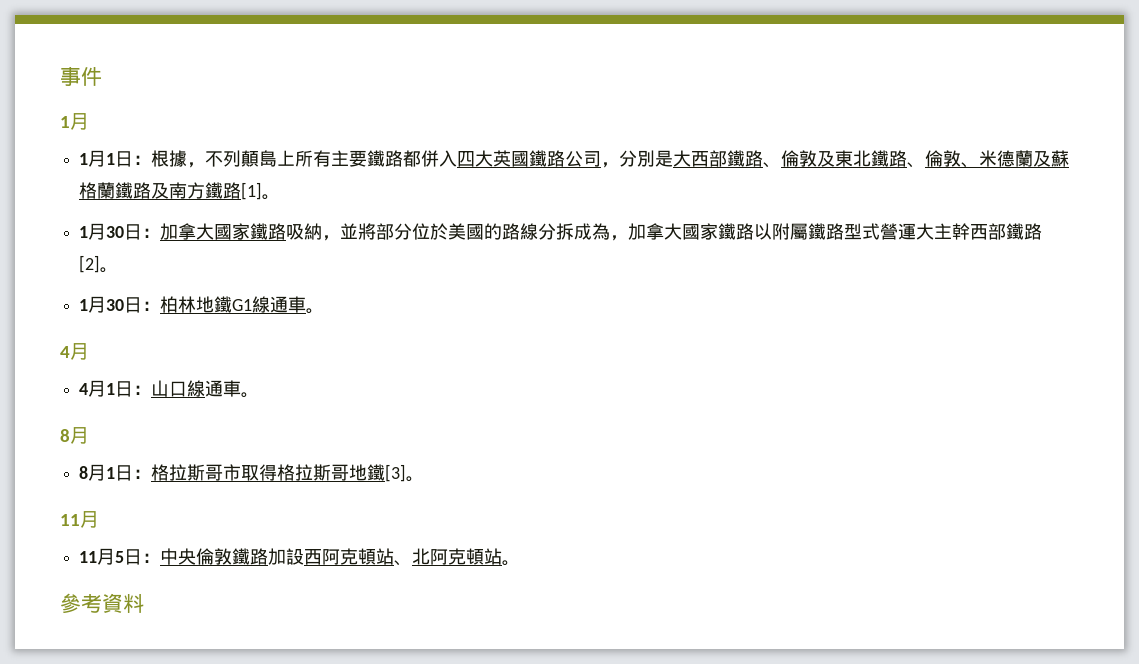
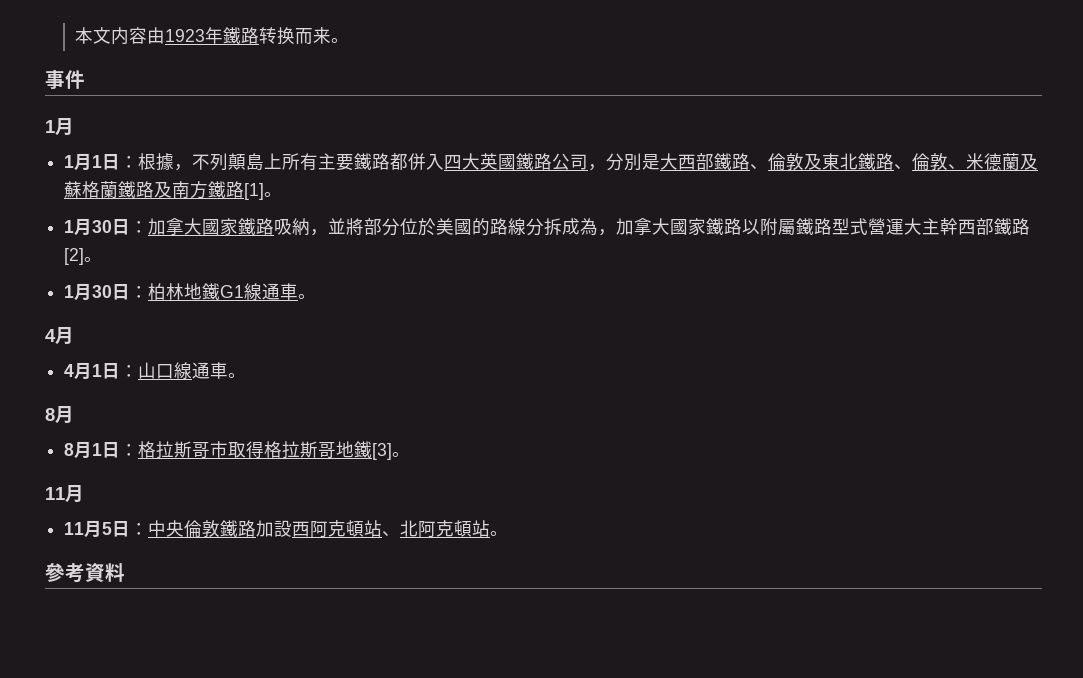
(60, 76) none -> [74,27,349,45] 本文内容由1923年鐵路转换而来。 //

